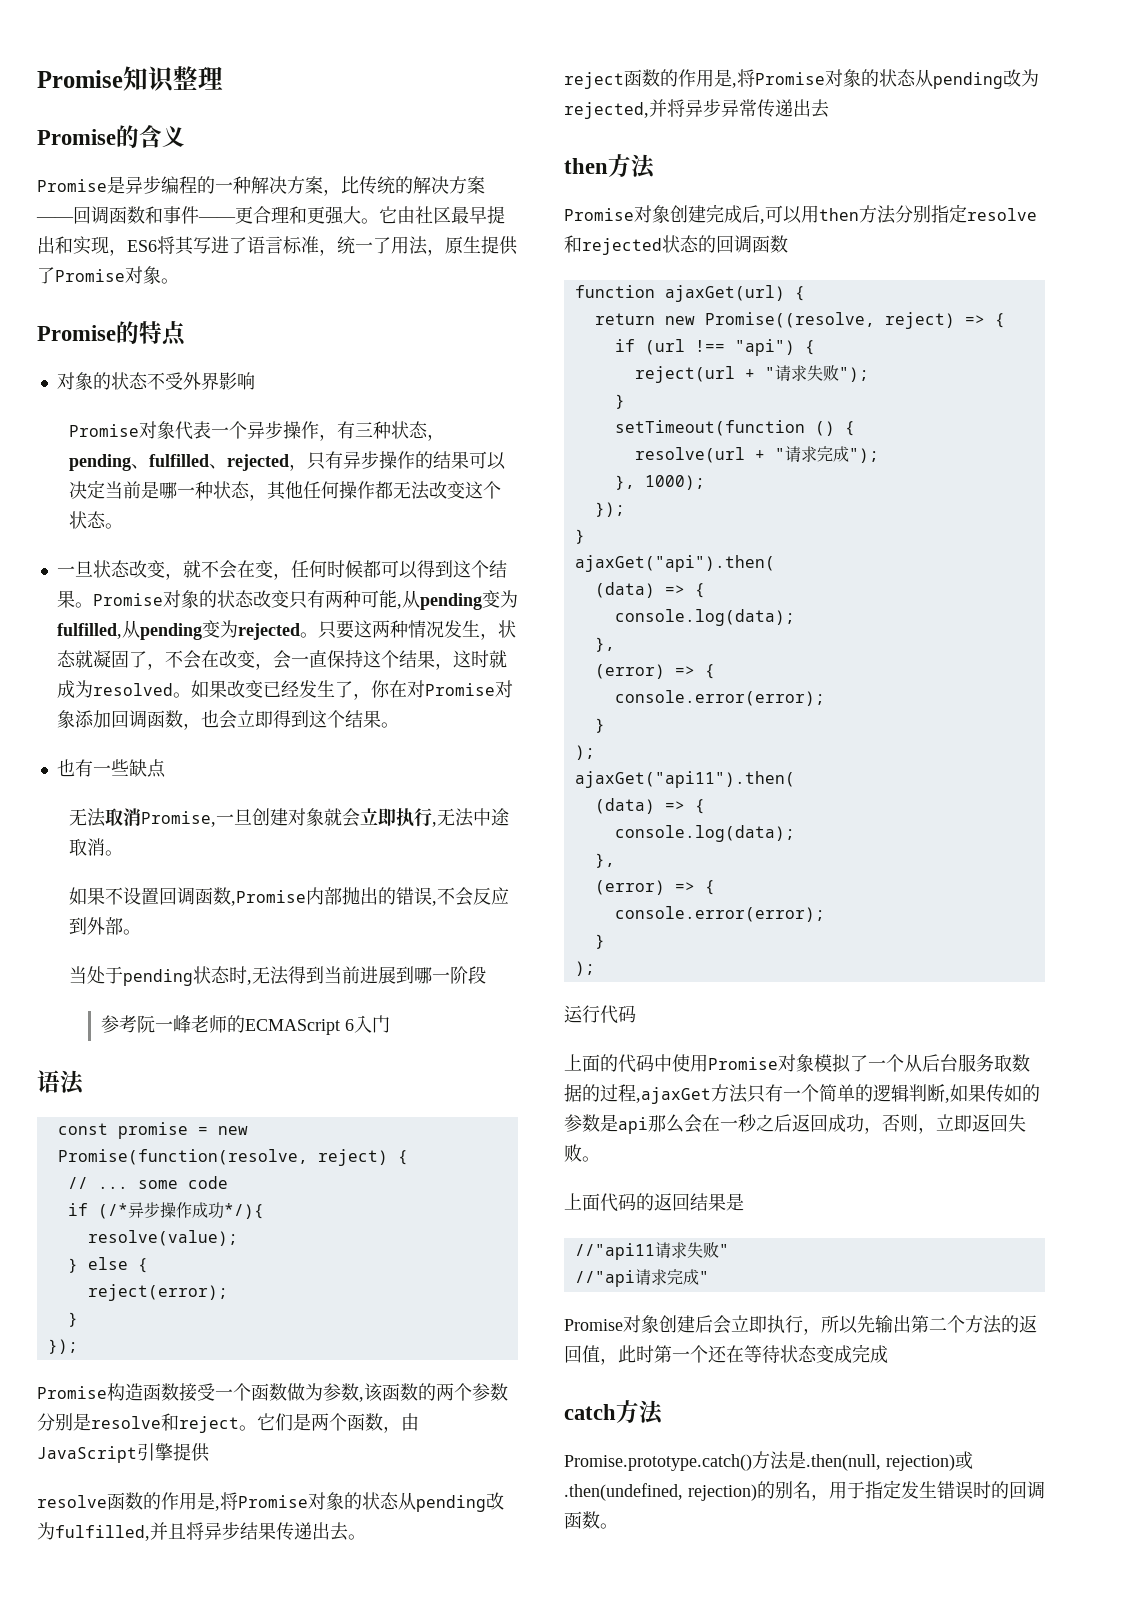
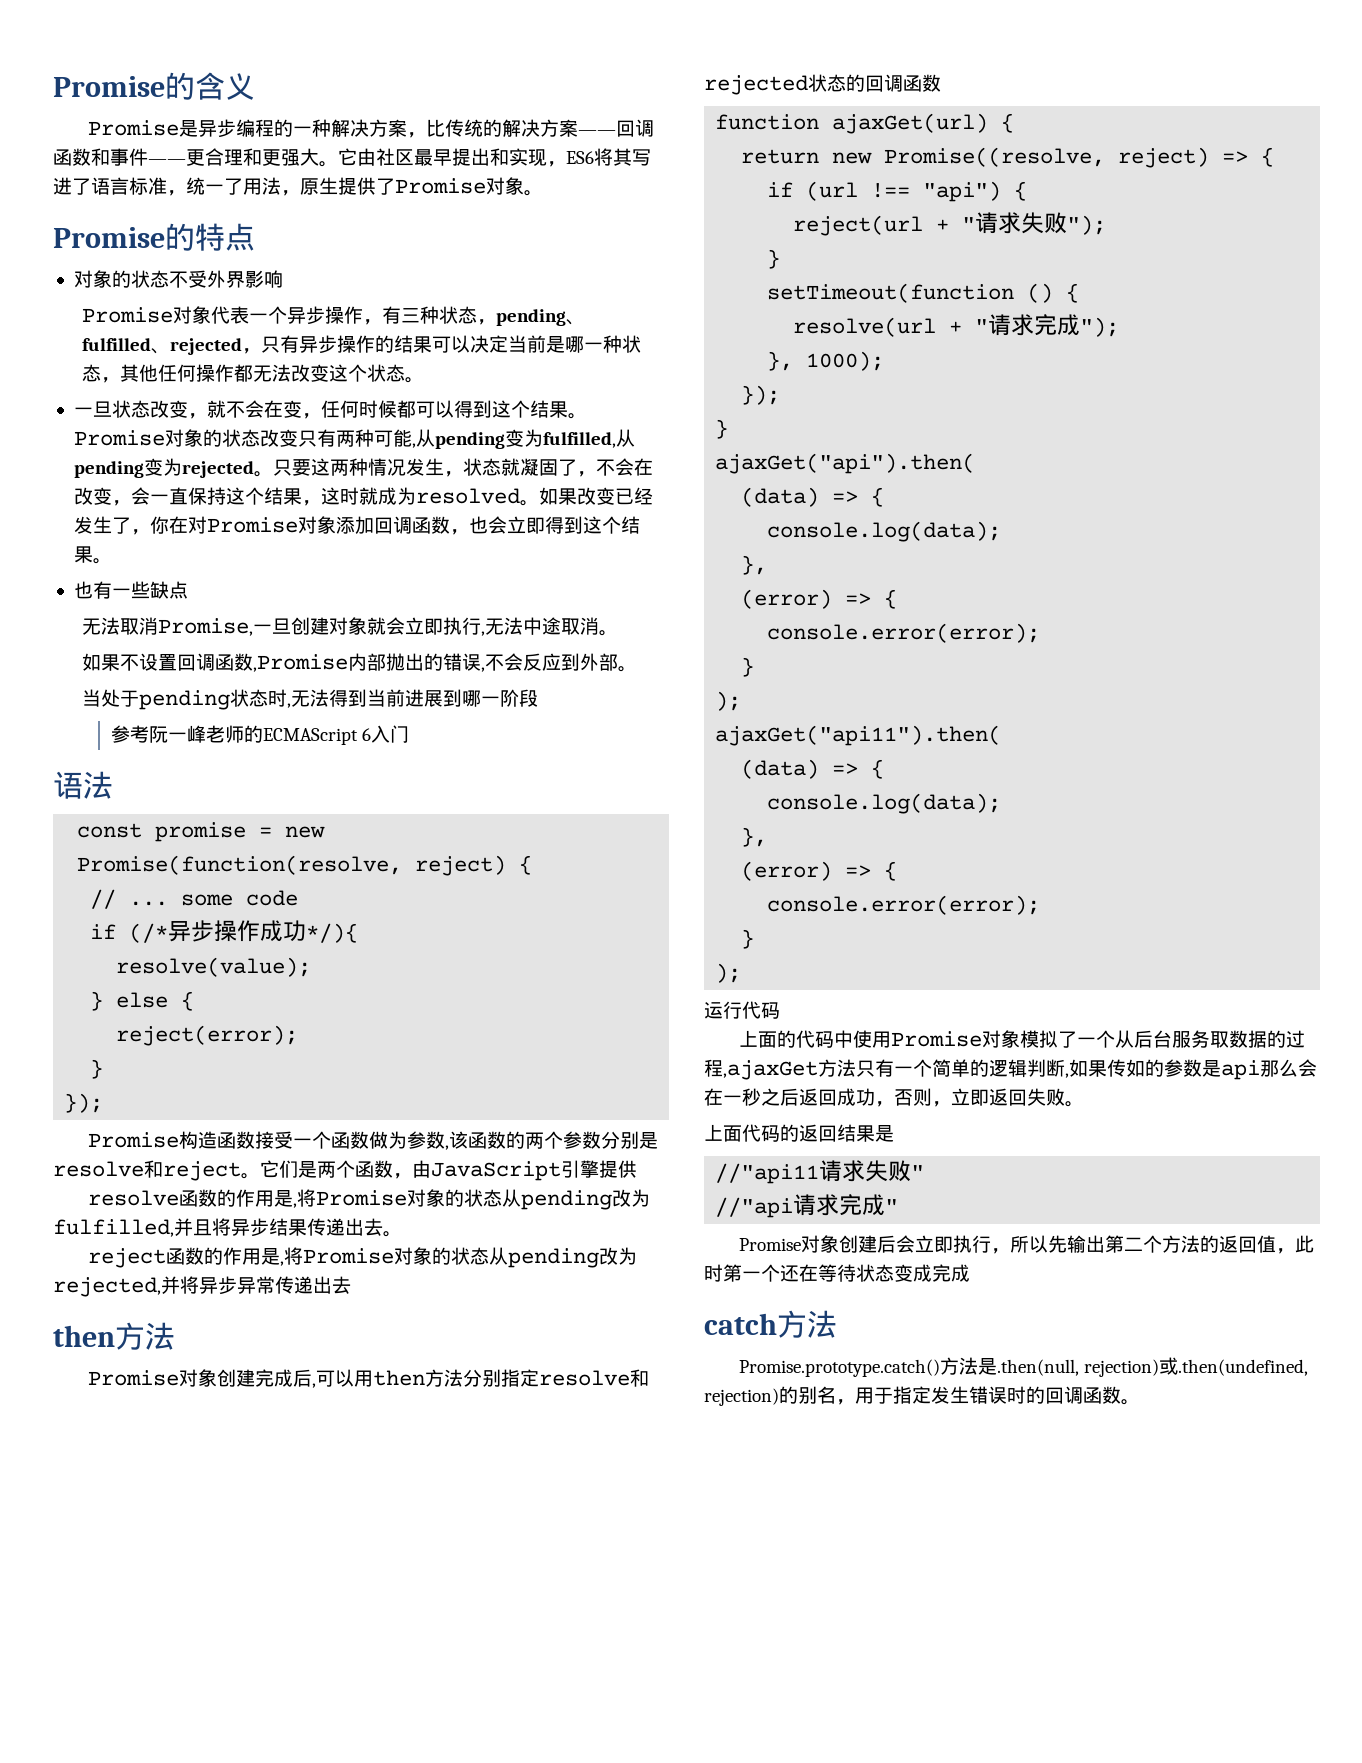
[37,66,223,93] [37,129,116,145] Promise知识整理 // Promise -> [53,76,165,97] Promise

